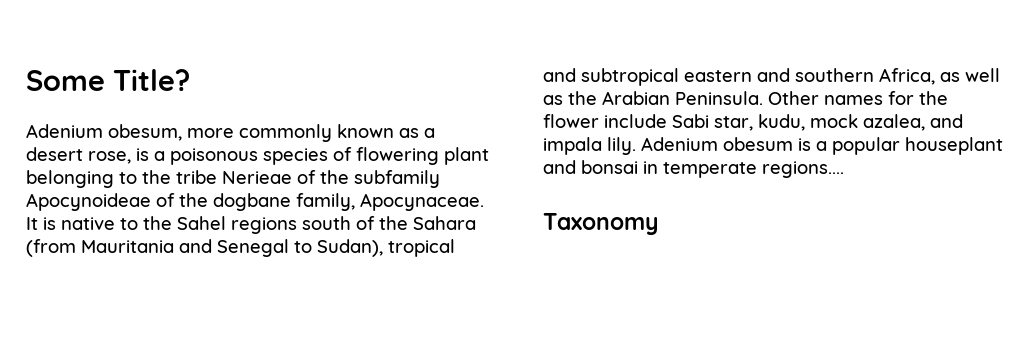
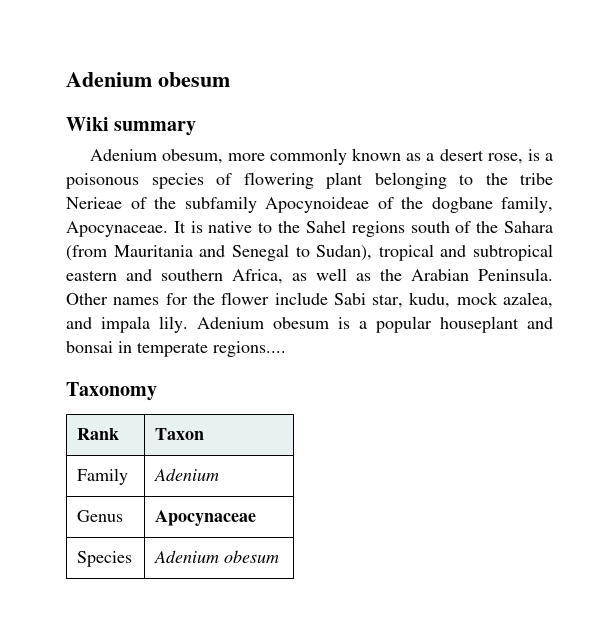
[26,69,190,91] Some Title? -> [66,72,230,87] [66,117,197,136] Adenium obesum // Wiki summary
(659, 224) none -> [77,428,120,440] [155,428,205,440] [77,468,129,485] [154,468,220,481] [77,510,124,522] [155,510,257,526] [77,551,133,567] [154,550,280,563] // Rank | Taxon // Family | Adenium // Genus | Apocynaceae // Species | Adenium obesum

